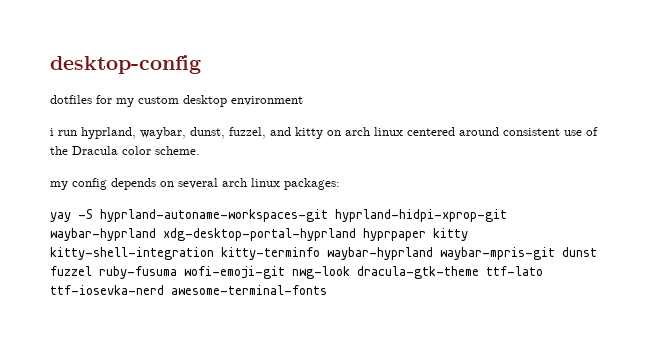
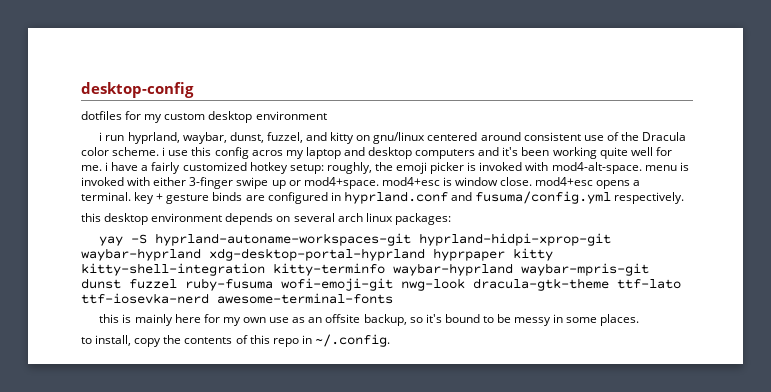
[345,127,403,136] arch linux -> [373,132,426,144] gnu/linux
[50,178,107,190] // my config -> [162,147,672,159] [81,162,689,174] [81,177,641,189] [81,191,685,204] [81,213,223,225] i use this config acros my laptop and desktop computers and it's been working quite well for me. i have a fairly customized hotkey setup: roughly, the emoji picker is invoked with mod4-alt-space. menu is invoked with either 3-finger swipe up or mod4+space. mod4+esc is window close. mod4+esc opens a terminal. key + gesture binds are configured in hyprland.conf and fusuma/config.yml respectively. // this desktop environment
(327, 290) none -> [99,314,640,326] [81,334,390,347] // this is mainly here for my own use as an offsite backup, so it's bound to be messy in some places. // to install, copy the contents of this repo in ~/.config.

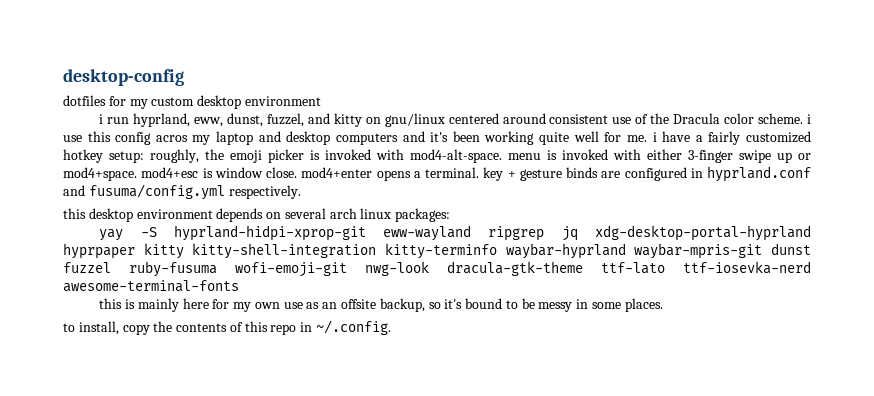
[182,132,227,144] waybar, -> [194,117,224,127] eww,
[535,177,594,186] mod4+esc -> [301,167,373,178] mod4+enter
[155,233,612,246] [81,248,201,261] hyprland-autoname-workspaces-git hyprland-hidpi-xprop-git waybar-hyprland -> [173,225,578,241] hyprland-hidpi-xprop-git eww-wayland ripgrep jq

